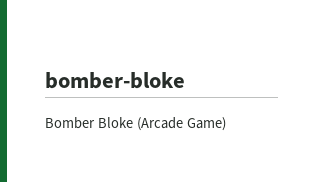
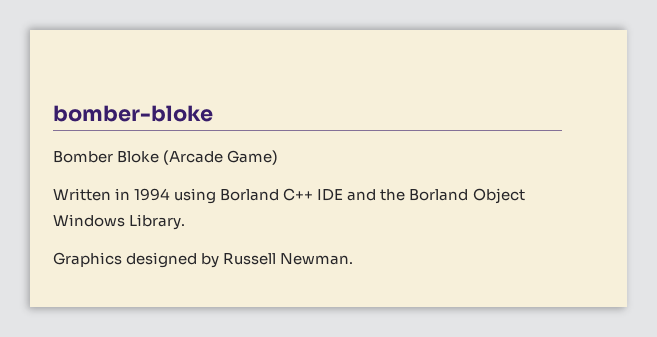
(226, 124) none -> [53,188,525,204] [53,214,186,230] [53,252,354,268] // Written in 1994 using Borland C++ IDE and the Borland Object Windows Library. // Graphics designed by Russell Newman.

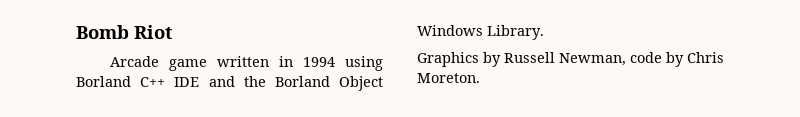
[53,105,213,122] [53,150,279,165] [53,188,111,201] bomber-bloke // Bomber Bloke (Arcade Game) // Written -> [76,25,173,39] [110,56,270,71] Bomb Riot // Arcade game written
[126,252,198,268] designed -> (479, 59) none
[280,253,354,265] Newman. -> [559,52,724,67] [417,73,480,83] Newman, code by Chris Moreton.

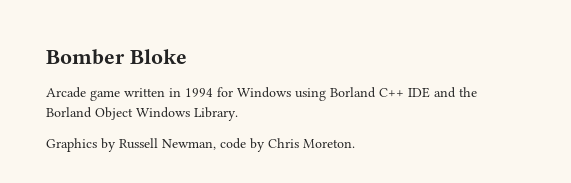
[76,25,173,39] Bomb Riot -> [46,49,187,65] Bomber Bloke
(336, 62) none -> [217,87,291,98] for Windows

